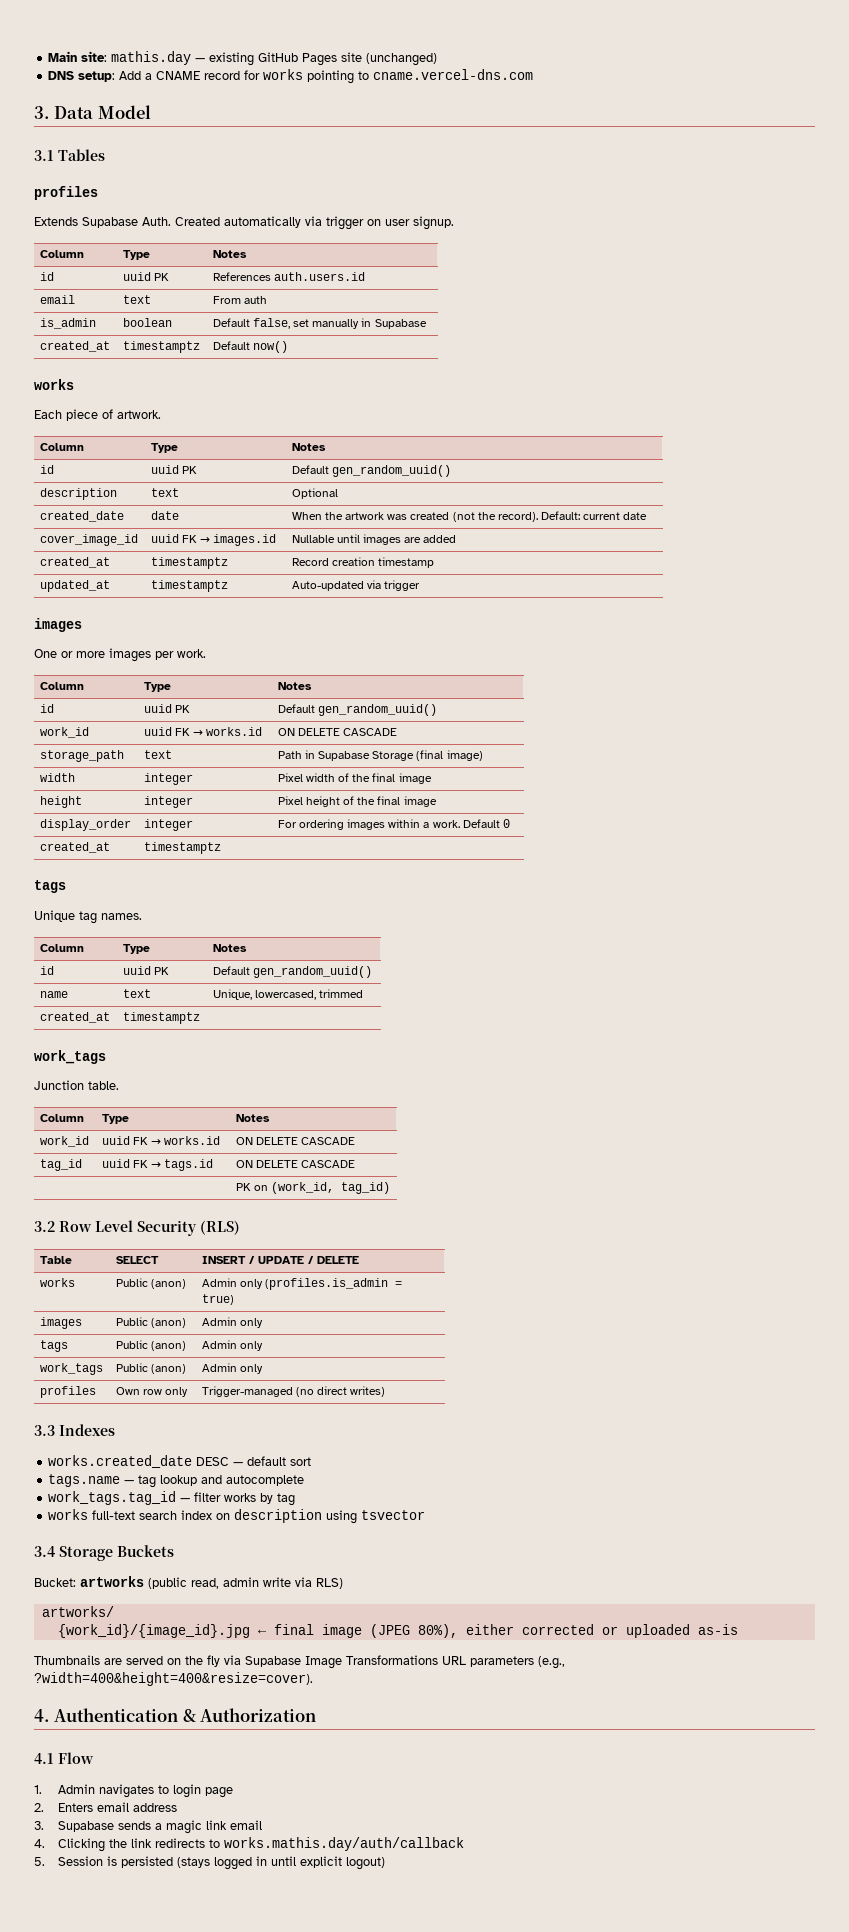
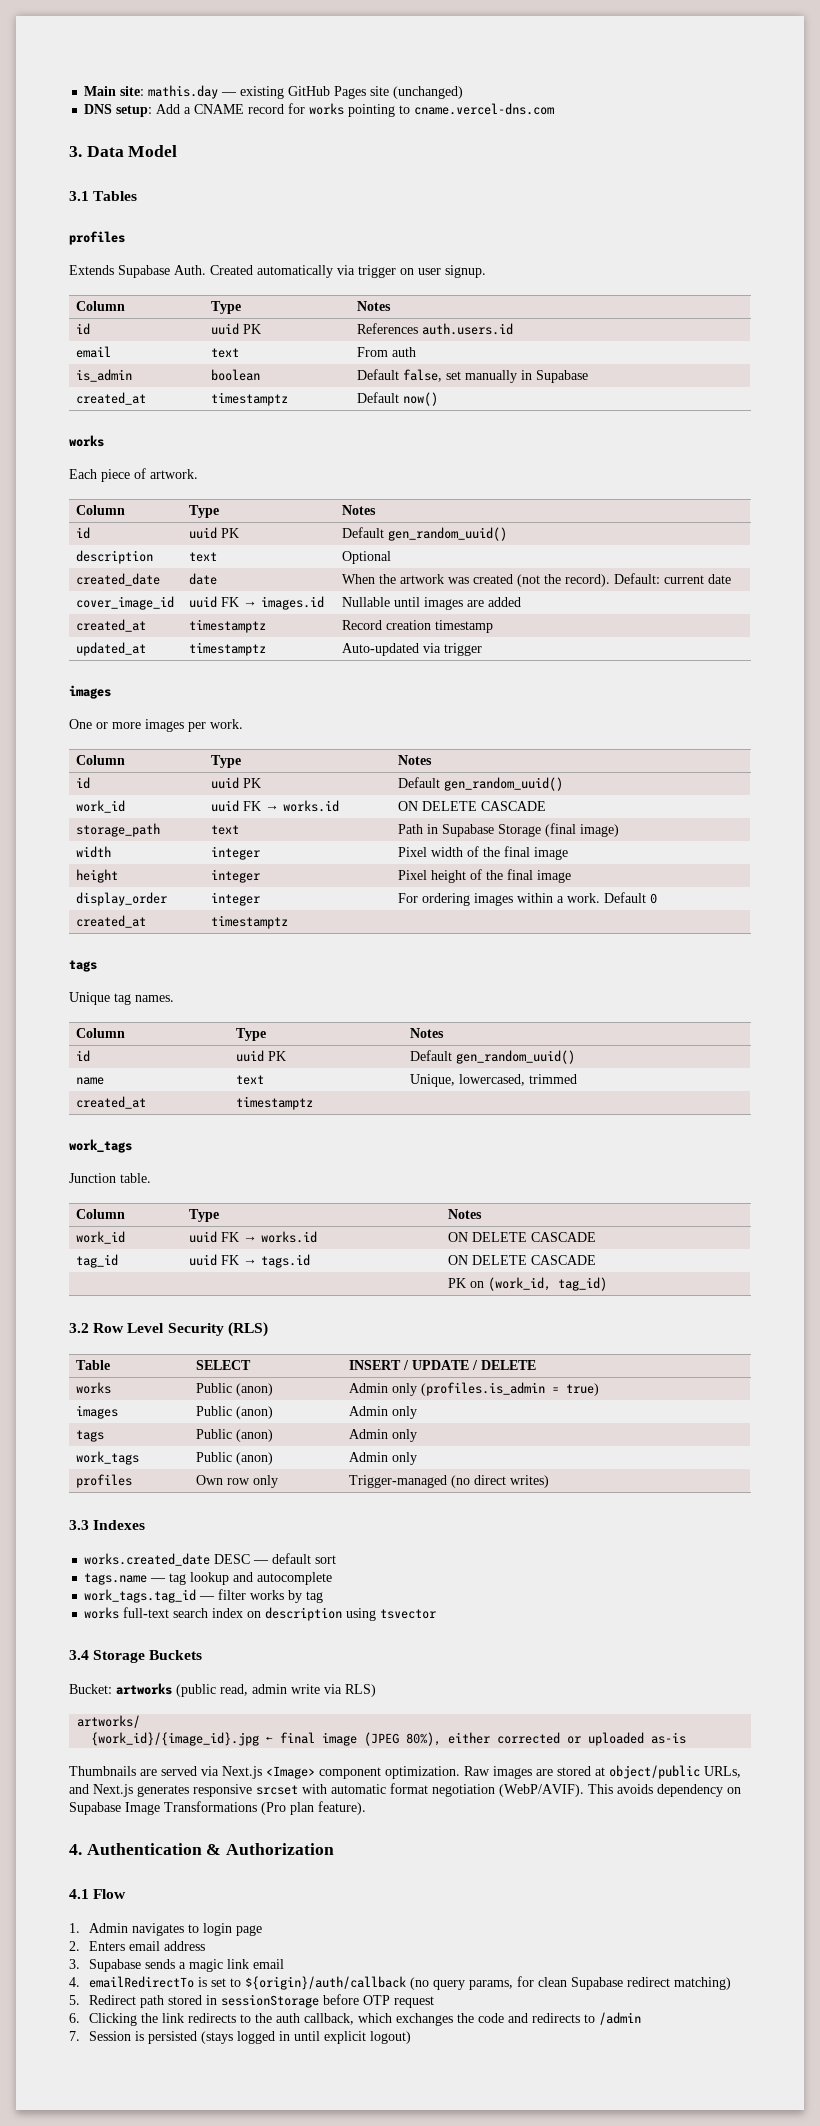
[167,1655,565,1669] [34,1672,313,1686] on the fly via Supabase Image Transformations URL parameters (e.g., ?width=400&height=400&resize=cover). -> [201,1765,741,1779] [69,1783,741,1797] [69,1801,366,1815] via Next.js <Image> component optimization. Raw images are stored at object/public URLs, and Next.js generates responsive srcset with automatic format negotiation (WebP/AVIF). This avoids dependency on Supabase Image Transformations (Pro plan feature).
(45, 1843) none -> [88,1976,731,1990] [69,1994,434,2008] [69,2013,80,2023] emailRedirectTo is set to ${origin}/auth/callback (no query params, for clean Supabase redirect matching) // 5. Redirect path stored in sessionStorage before OTP request // 6.
[224,1837,465,1851] [34,1857,45,1866] works.mathis.day/auth/callback // 5. -> [254,2012,641,2026] [69,2031,80,2041] the auth callback, which exchanges the code and redirects to /admin // 7.

